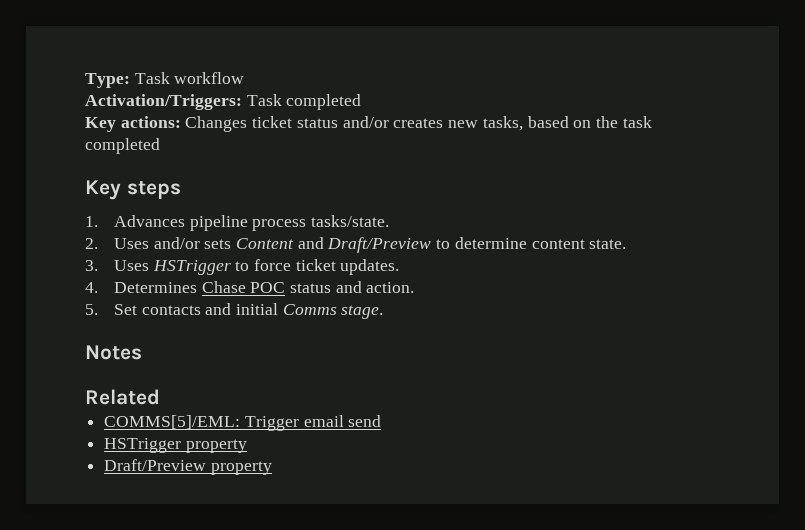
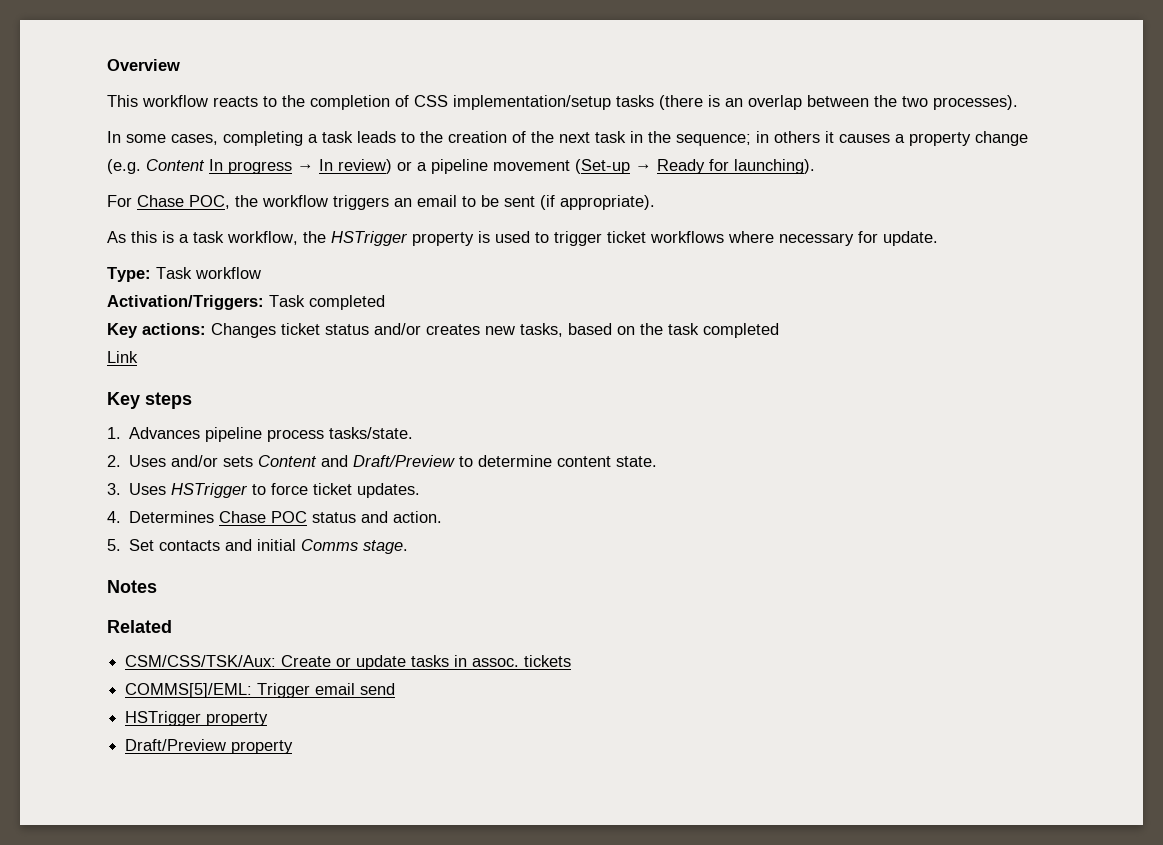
(85, 80) none -> [107,59,180,71] [107,95,1018,110] [107,131,1028,146] [107,159,815,174] [107,195,655,210] [107,231,938,246] Overview // This workflow reacts to the completion of CSS implementation/setup tasks (there is an overlap between the two processes). // In some cases, completing a task leads to the creation of the next task in the sequence; in others it causes a property change (e.g. Content In progress → In review) or a pipeline movement (Set-up → Ready for launching). // For Chase POC, the workflow triggers an email to be sent (if appropriate). // As this is a task workflow, the HSTrigger property is used to trigger ticket workflows where necessary for update. //
(160, 146) none -> [107,351,138,363] // Link
(160, 397) none -> [125,655,572,670] // CSM/CSS/TSK/Aux: Create or update tasks in assoc. tickets

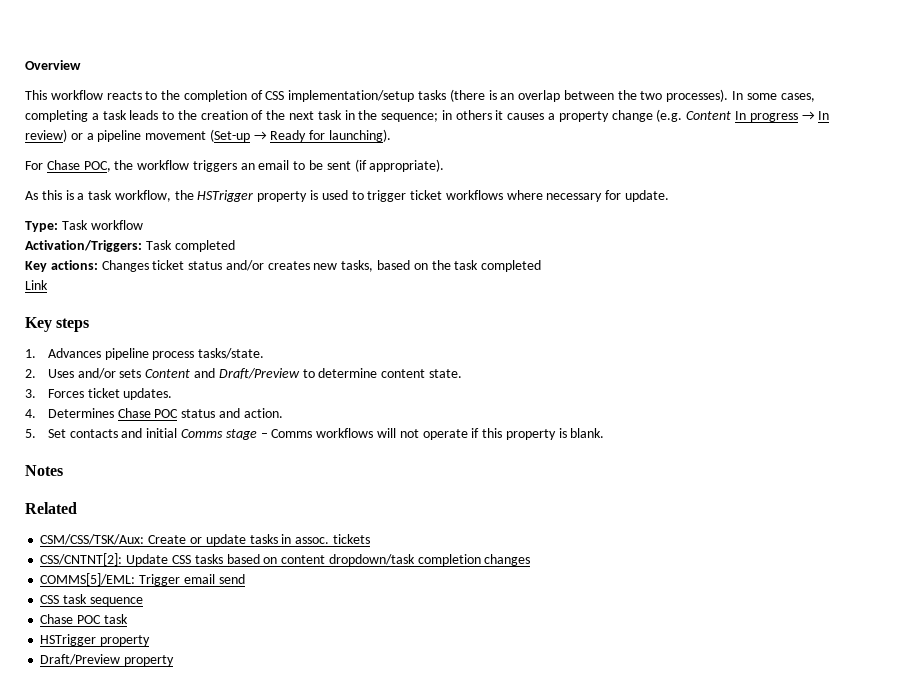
(1018, 102) // -> (729, 95) none
[129,483,309,498] Uses HSTrigger to force -> [47,389,84,398] Forces
[363,540,409,554] stage. -> [225,428,605,440] stage – Comms workflows will not operate if this property is blank.
[125,683,396,698] COMMS[5]/EML: Trigger email send -> [40,553,531,566] [40,573,245,586] [40,594,143,606] [40,614,128,624] CSS/CNTNT[2]: Update CSS tasks based on content dropdown/task completion changes // COMMS[5]/EML: Trigger email send // CSS task sequence // Chase POC task

